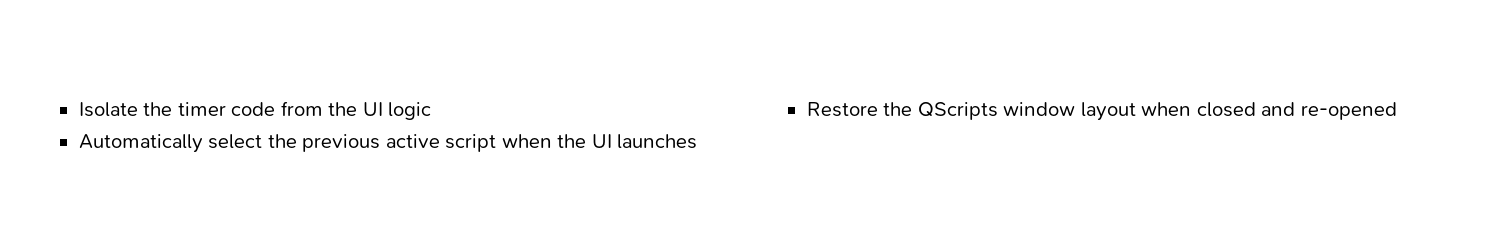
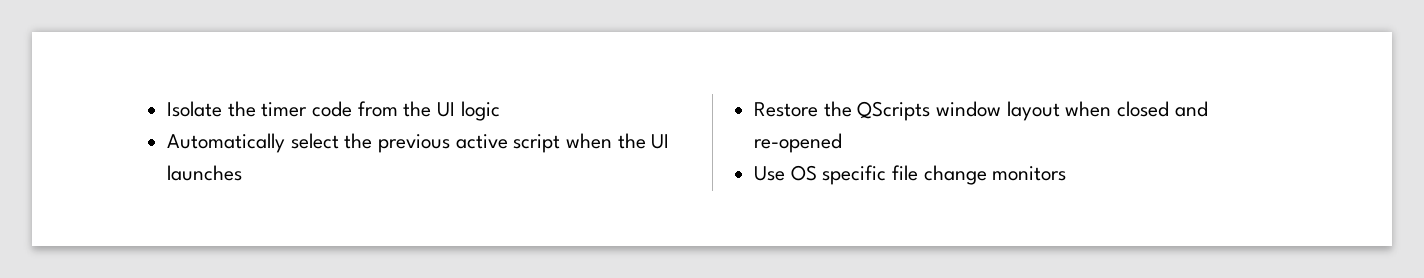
(1397, 111) none -> [754,165,1067,185] // Use OS specific file change monitors

